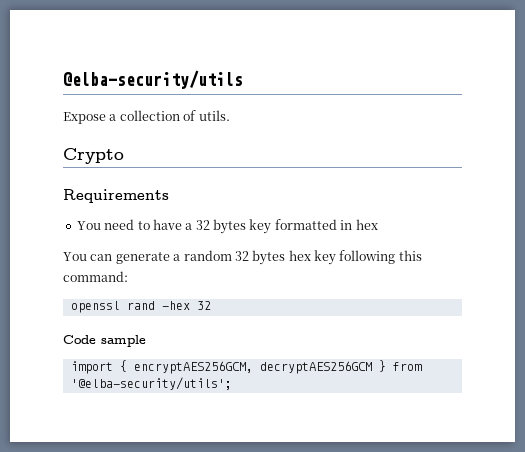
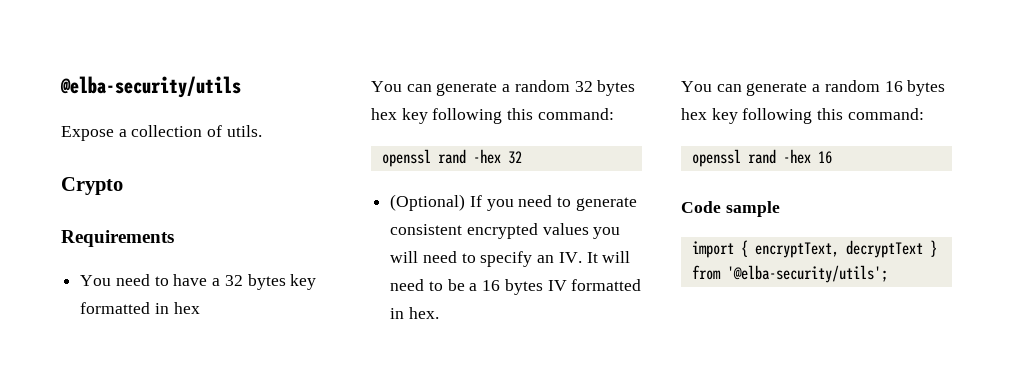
(211, 305) none -> [390,194,637,211] [390,223,621,239] [390,251,631,267] [390,279,642,295] [390,307,439,319] [681,80,946,96] [681,108,924,124] [691,149,832,167] // (Optional) If you need to generate consistent encrypted values you will need to specify an IV. It will need to be a 16 bytes IV formatted in hex. // You can generate a random 16 bytes hex key following this command: // openssl rand -hex 16
[133,361,372,374] encryptAES256GCM, decryptAES256GCM -> [754,240,923,258] encryptText, decryptText

